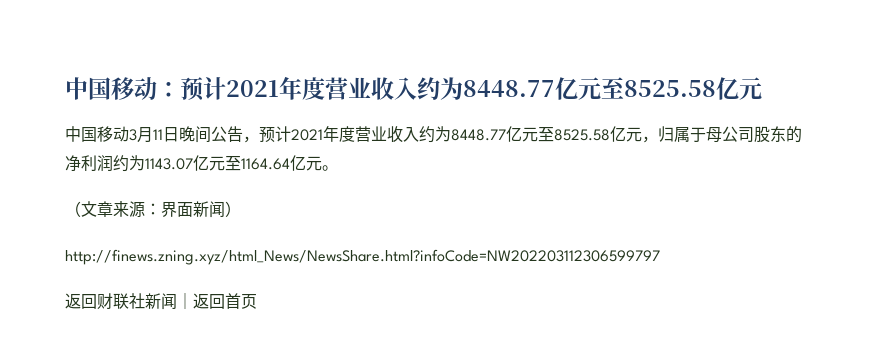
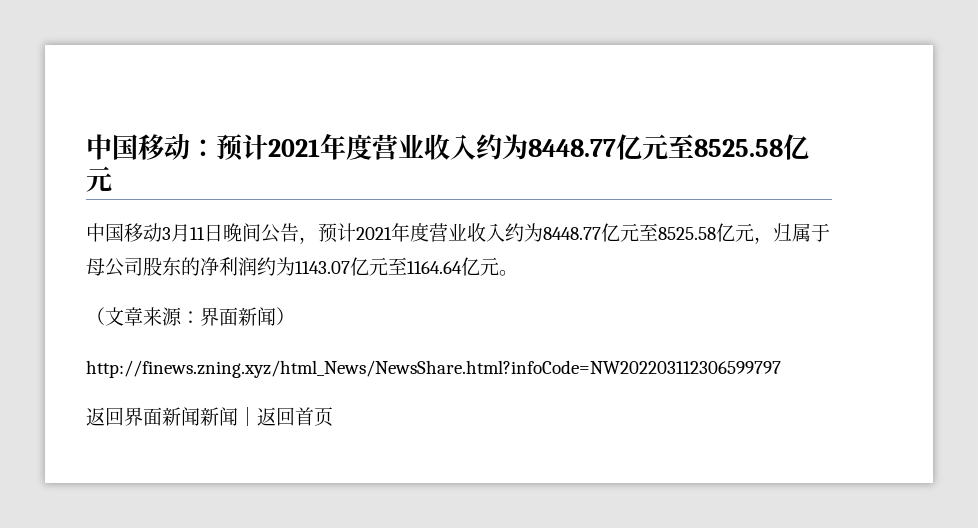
[97,293,145,310] 财联社 -> [124,407,200,426] 界面新闻

